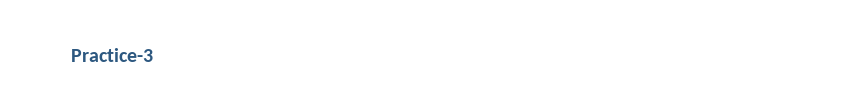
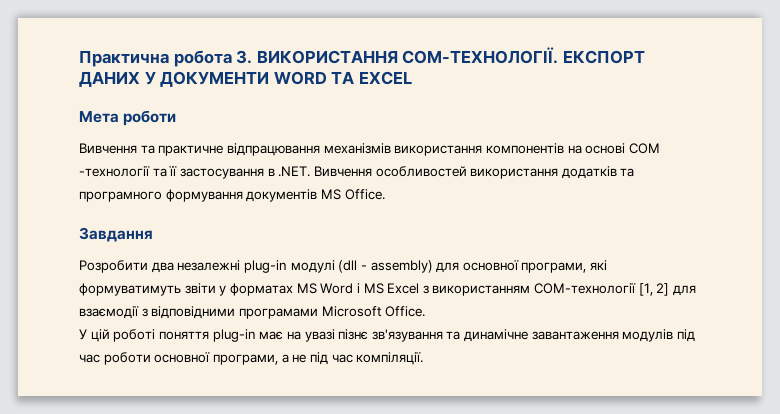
[71,48,153,62] Practice-3 -> [79,47,645,67] [79,71,412,87] [79,110,177,126] [79,143,660,156] [79,166,635,179] [79,189,385,202] [79,227,153,242] [79,260,608,273] [79,283,697,296] [79,306,426,319] [79,329,696,342] [79,352,424,365] Практична робота 3. ВИКОРИСТАННЯ СОМ-ТЕХНОЛОГІЇ. ЕКСПОРТ ДАНИХ У ДОКУМЕНТИ WORD ТА EXCEL // Мета роботи // Вивчення та практичне відпрацювання механізмів використання компонентів на основі СОМ -технології та її застосування в .NET. Вивчення особливостей використання додатків та програмного формування документів MS Office. // Завдання // Розробити два незалежні plug-in модулі (dll - assembly) для основної програми, які формуватимуть звіти у форматах MS Word і MS Excel з використанням COM-технології [1, 2] для взаємодії з відповідними програмами Microsoft Office. // У цій роботі поняття plug-in має на увазі пізнє зв'язування та динамічне завантаження модулів під час роботи основної програми, а не під час компіляції.

